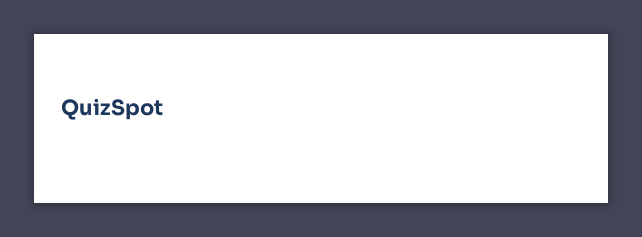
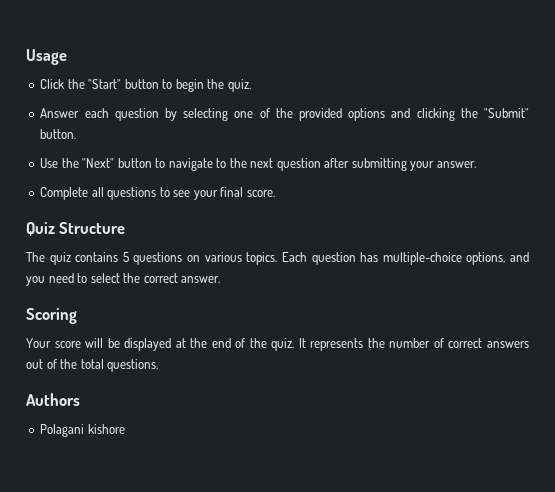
[61,98,163,120] QuizSpot -> [26,49,67,65] [40,79,251,92] [40,108,529,121] [40,129,77,139] [40,158,476,171] [40,187,275,200] [26,222,126,236] [26,252,530,265] [26,273,221,286] [26,308,77,324] [26,338,529,351] [26,359,159,372] [26,393,80,406] [40,424,125,437] Usage // Click the "Start" button to begin the quiz. // Answer each question by selecting one of the provided options and clicking the "Submit" button. // Use the "Next" button to navigate to the next question after submitting your answer. // Complete all questions to see your final score. // Quiz Structure // The quiz contains 5 questions on various topics. Each question has multiple-choice options, and you need to select the correct answer. // Scoring // Your score will be displayed at the end of the quiz. It represents the number of correct answers out of the total questions. // Authors // Polagani kishore

